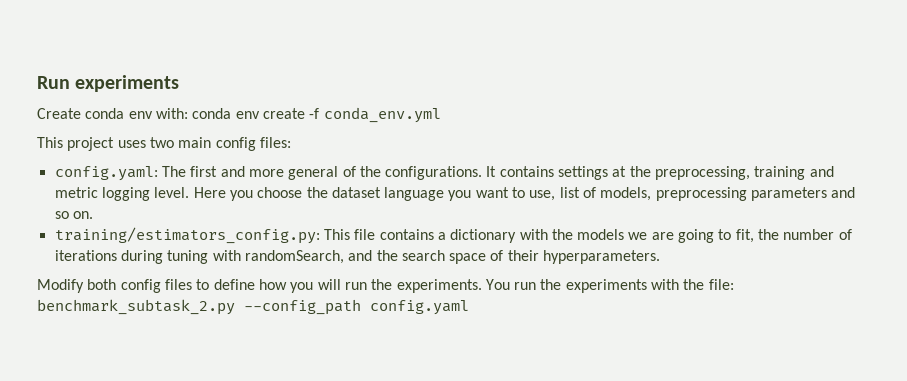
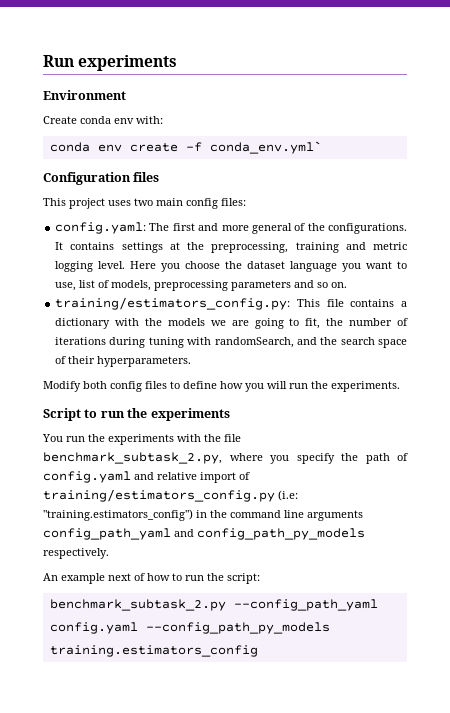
(180, 83) none -> [43,90,126,100] // Environment
(188, 113) none -> (163, 120) //
[323,107,441,123] conda_env.yml -> [209,141,322,154] [43,172,160,185] conda_env.yml` // Configuration files
(482, 286) none -> [43,408,230,421] // Script to run the experiments //
[708,279,734,290] [37,299,469,315] file: benchmark_subtask_2.py --config_path config.yaml -> [224,434,241,442] [43,452,408,464] [43,471,250,483] [43,489,298,502] [43,509,363,521] [43,528,365,540] [43,548,109,559] [43,573,260,584] [49,599,378,611] [49,622,330,634] [49,645,258,657] file benchmark_subtask_2.py, where you specify the path of config.yaml and relative import of training/estimators_config.py (i.e: "training.estimators_config") in the command line arguments config_path_yaml and config_path_py_models respectively. // An example next of how to run the script: // benchmark_subtask_2.py --config_path_yaml config.yaml --config_path_py_models training.estimators_config

